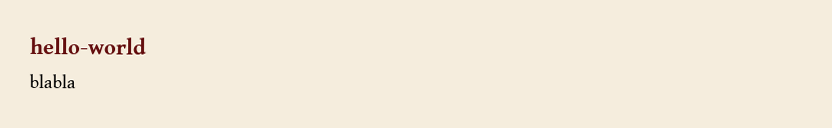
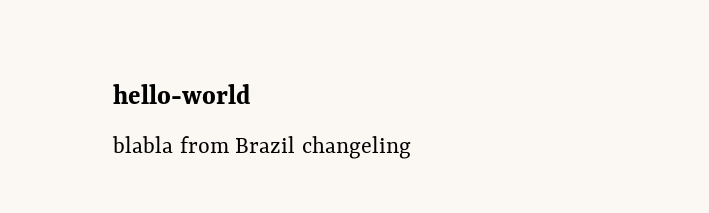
(76, 81) none -> [179,136,411,159] from Brazil changeling

